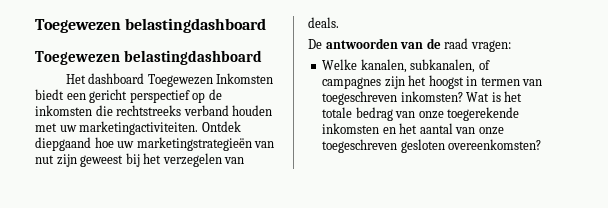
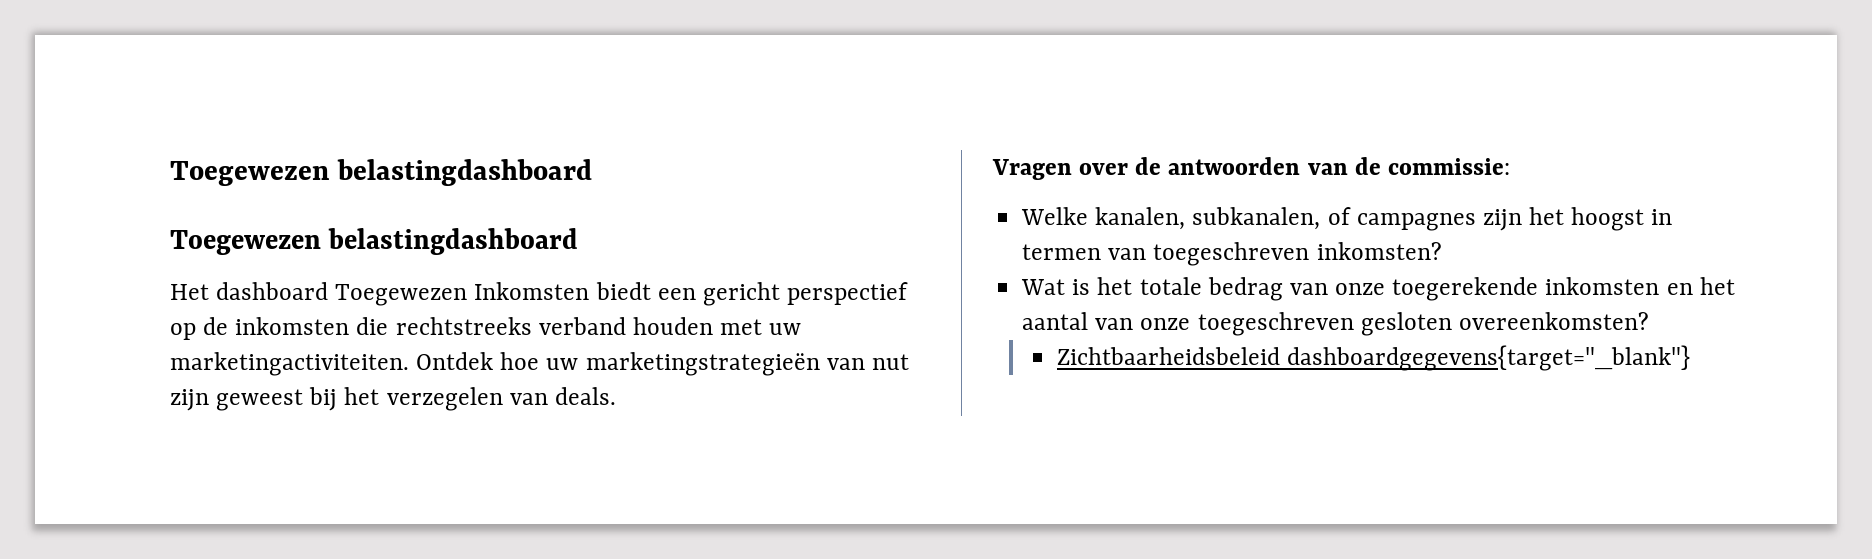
[35,137,91,151] diepgaand -> (494, 361) none
[308,39,322,49] De -> [992,157,1162,180] Vragen over de
[444,38,511,52] raad vragen: -> [1387,158,1510,175] commissie:
(463, 96) none -> (1442, 251) //
(542, 144) none -> [1056,345,1691,371] // Zichtbaarheidsbeleid dashboardgegevens{target="_blank"}

